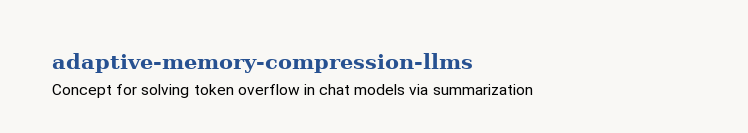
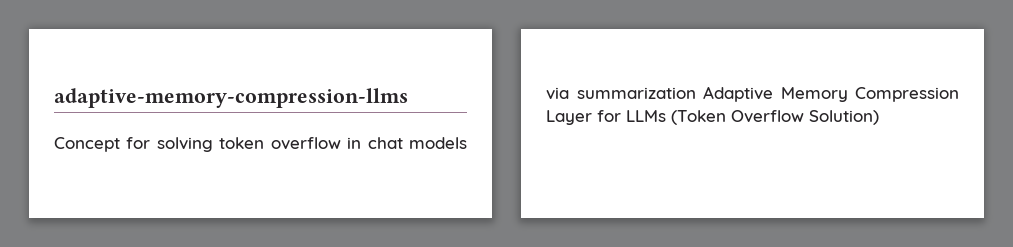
(533, 89) none -> [703,86,959,102] [546,110,879,125] Adaptive Memory Compression Layer for LLMs (Token Overflow Solution)

